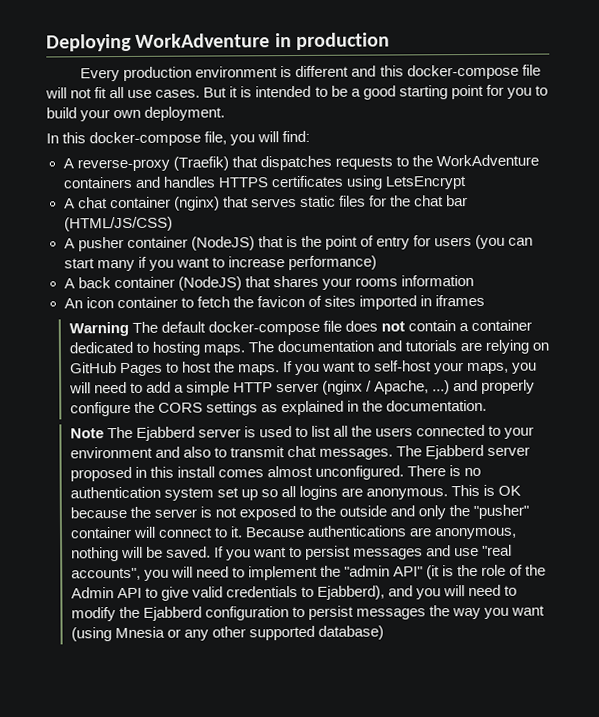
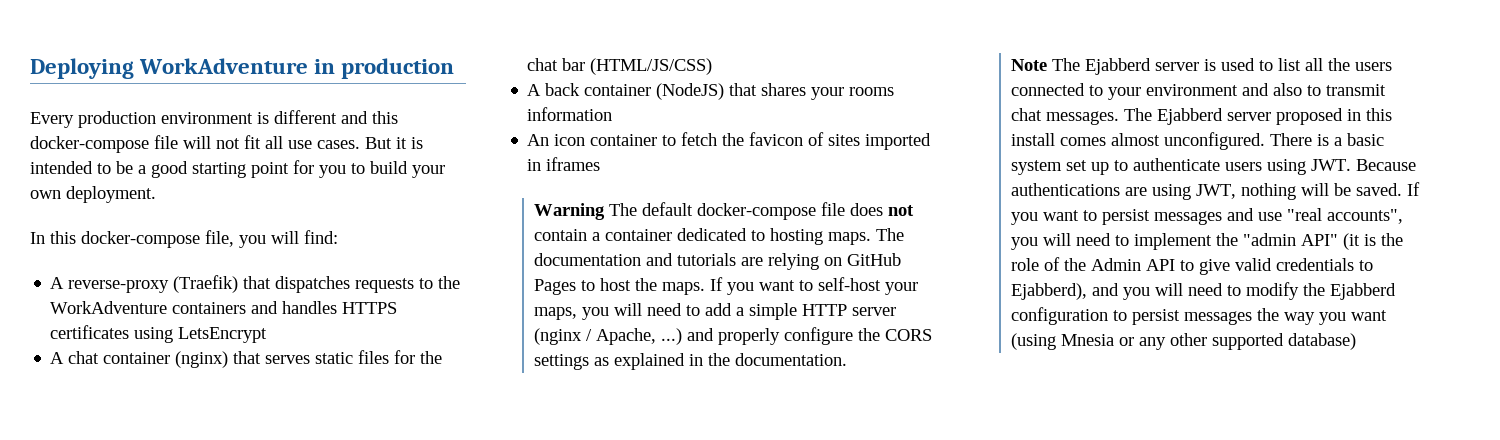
[63,234,534,252] [63,255,377,272] // A pusher container (NodeJS) that is the point of entry for users (you can start many if you want to increase performance) -> (713, 66) none
[464,467,482,477] [69,486,161,499] no authentication -> [1334,133,1385,146] a basic
[260,484,522,501] [69,504,530,521] [69,526,243,539] so all logins are anonymous. This is OK because the server is not exposed to the outside and only the "pusher" container will connect to it. -> [1114,158,1352,175] to authenticate users using JWT.
[434,527,518,540] anonymous, -> [1152,184,1237,200] using JWT,

